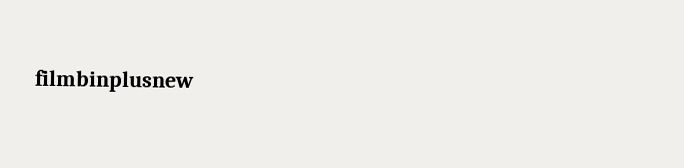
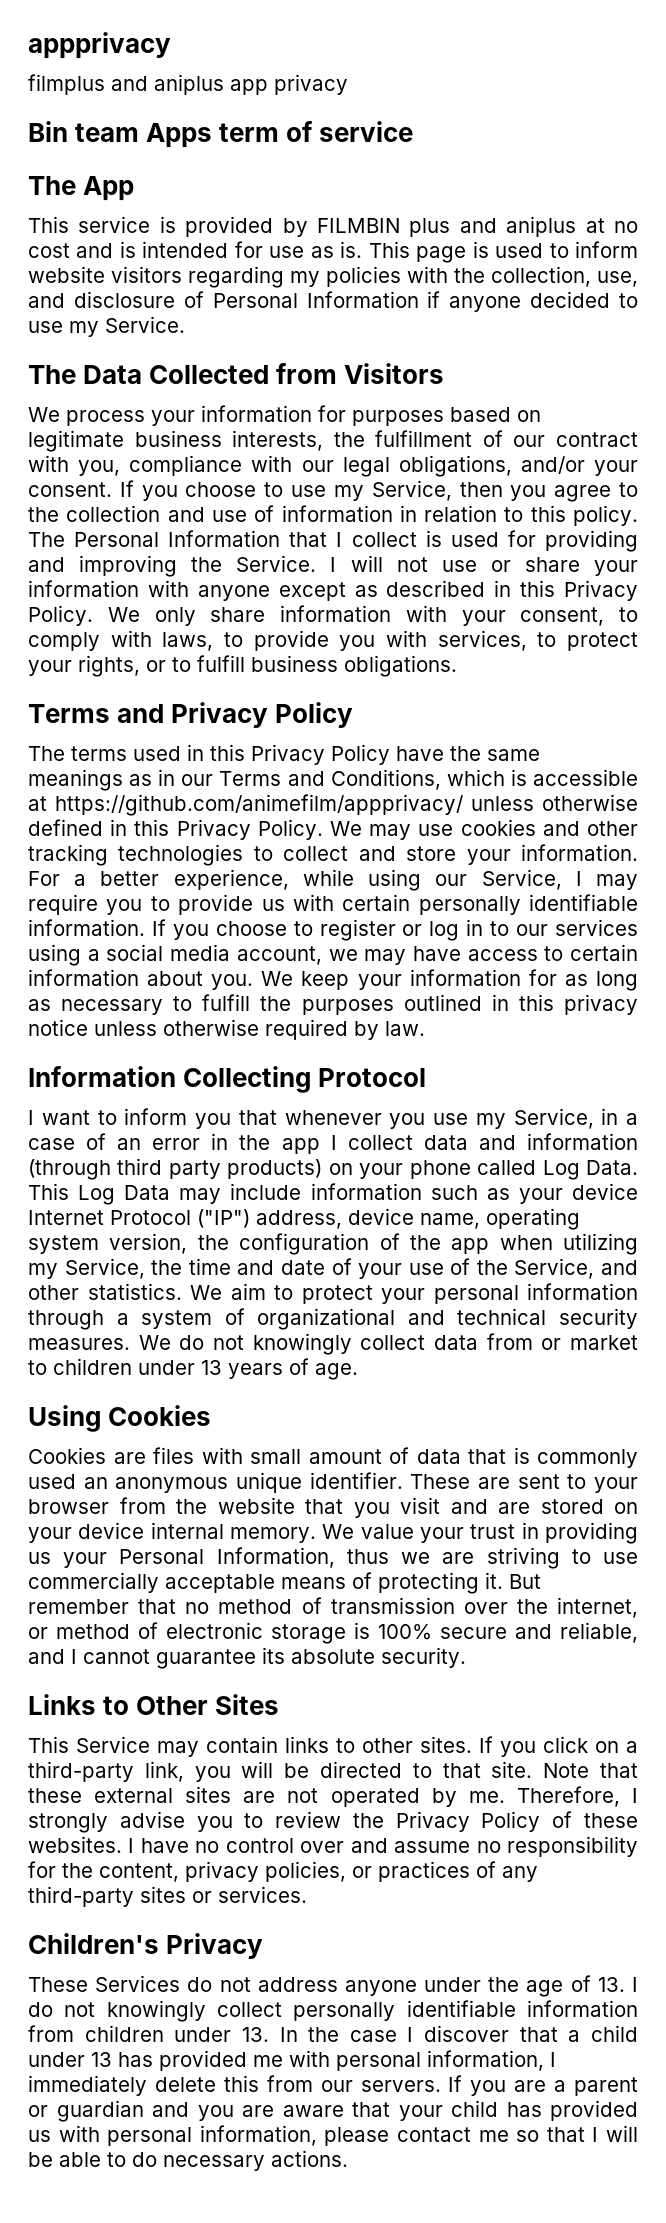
[34,69,195,93] filmbinplusnew -> [28,32,171,59] [28,74,348,95] [28,121,414,148] [28,176,135,201] [28,216,638,237] [28,241,638,263] [28,266,638,288] [28,291,638,312] [28,316,185,337] [28,363,445,384] [28,405,541,426] [28,430,638,452] [28,455,638,477] [28,480,638,502] [28,505,638,526] [28,530,638,552] [28,555,639,577] [28,580,638,601] [28,605,638,626] [28,630,638,651] [28,655,457,677] [28,702,354,728] [28,744,540,765] [28,769,638,791] [28,794,638,816] [28,819,638,840] [28,844,638,866] [28,869,638,891] [28,894,638,915] [28,919,639,941] [28,944,638,966] [28,969,638,991] [28,994,638,1015] [28,1019,425,1040] [28,1066,427,1093] [28,1108,638,1129] [28,1133,638,1154] [28,1158,639,1180] [28,1183,638,1205] [28,1208,580,1230] [28,1233,638,1255] [28,1258,638,1279] [28,1283,638,1304] [28,1308,638,1330] [28,1333,638,1355] [28,1358,358,1380] [28,1405,212,1432] [28,1447,638,1468] [28,1472,638,1493] [28,1497,638,1518] [28,1522,638,1544] [28,1547,638,1569] [28,1572,541,1594] [28,1597,638,1618] [28,1622,638,1644] [28,1647,466,1669] [28,1694,280,1715] [28,1736,638,1757] [28,1761,638,1782] [28,1786,638,1807] [28,1811,638,1833] [28,1836,639,1857] [28,1861,538,1882] [28,1886,307,1907] [28,1933,264,1959] [28,1975,638,1997] [28,2000,638,2022] [28,2025,638,2042] [28,2050,556,2071] [28,2075,638,2096] [28,2100,638,2122] [28,2125,639,2146] [28,2150,348,2171] appprivacy // filmplus and aniplus app privacy // Bin team Apps term of service // The App // This service is provided by FILMBIN plus and aniplus at no cost and is intended for use as is. This page is used to inform website visitors regarding my policies with the collection, use, and disclosure of Personal Information if anyone decided to use my Service. // The Data Collected from Visitors // We process your information for purposes based on legitimate business interests, the fulfillment of our contract with you, compliance with our legal obligations, and/or your consent. If you choose to use my Service, then you agree to the collection and use of information in relation to this policy. The Personal Information that I collect is used for providing and improving the Service. I will not use or share your information with anyone except as described in this Privacy Policy. We only share information with your consent, to comply with laws, to provide you with services, to protect your rights, or to fulfill business obligations. // Terms and Privacy Policy // The terms used in this Privacy Policy have the same meanings as in our Terms and Conditions, which is accessible at https://github.com/animefilm/appprivacy/ unless otherwise defined in this Privacy Policy. We may use cookies and other tracking technologies to collect and store your information. For a better experience, while using our Service, I may require you to provide us with certain personally identifiable information. If you choose to register or log in to our services using a social media account, we may have access to certain information about you. We keep your information for as long as necessary to fulfill the purposes outlined in this privacy notice unless otherwise required by law. // Information Collecting Protocol // I want to inform you that whenever you use my Service, in a case of an error in the app I collect data and information (through third party products) on your phone called Log Data. This Log Data may include information such as your device Internet Protocol ("IP") address, device name, operating system version, the configuration of the app when utilizing my Service, the time and date of your use of the Service, and other statistics. We aim to protect your personal information through a system of organizational and technical security measures. We do not knowingly collect data from or market to children under 13 years of age. // Using Cookies // Cookies are files with small amount of data that is commonly used an anonymous unique identifier. These are sent to your browser from the website that you visit and are stored on your device internal memory. We value your trust in providing us your Personal Information, thus we are striving to use commercially acceptable means of protecting it. But remember that no method of transmission over the internet, or method of electronic storage is 100% secure and reliable, and I cannot guarantee its absolute security. // Links to Other Sites // This Service may contain links to other sites. If you click on a third-party link, you will be directed to that site. Note that these external sites are not operated by me. Therefore, I strongly advise you to review the Privacy Policy of these websites. I have no control over and assume no responsibility for the content, privacy policies, or practices of any third-party sites or services. // Children's Privacy // These Services do not address anyone under the age of 13. I do not knowingly collect personally identifiable information from children under 13. In the case I discover that a child under 13 has provided me with personal information, I immediately delete this from our servers. If you are a parent or guardian and you are aware that your child has provided us with personal information, please contact me so that I will be able to do necessary actions.

